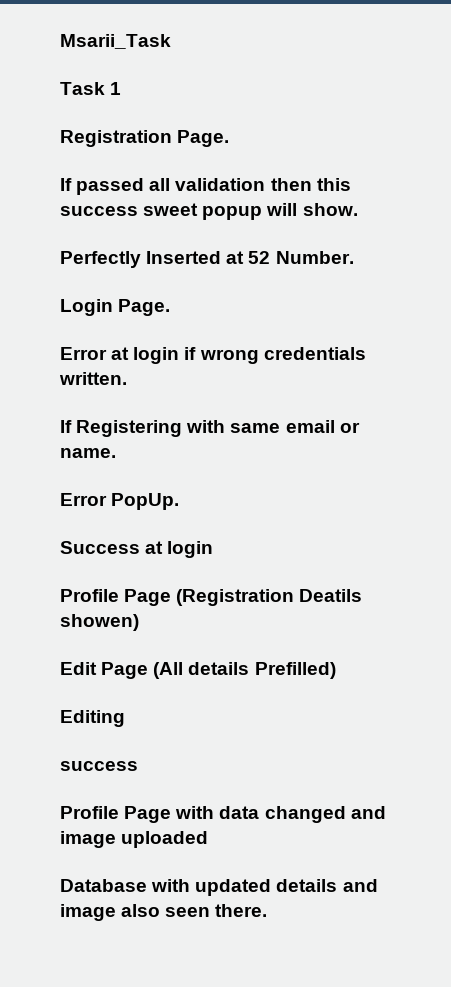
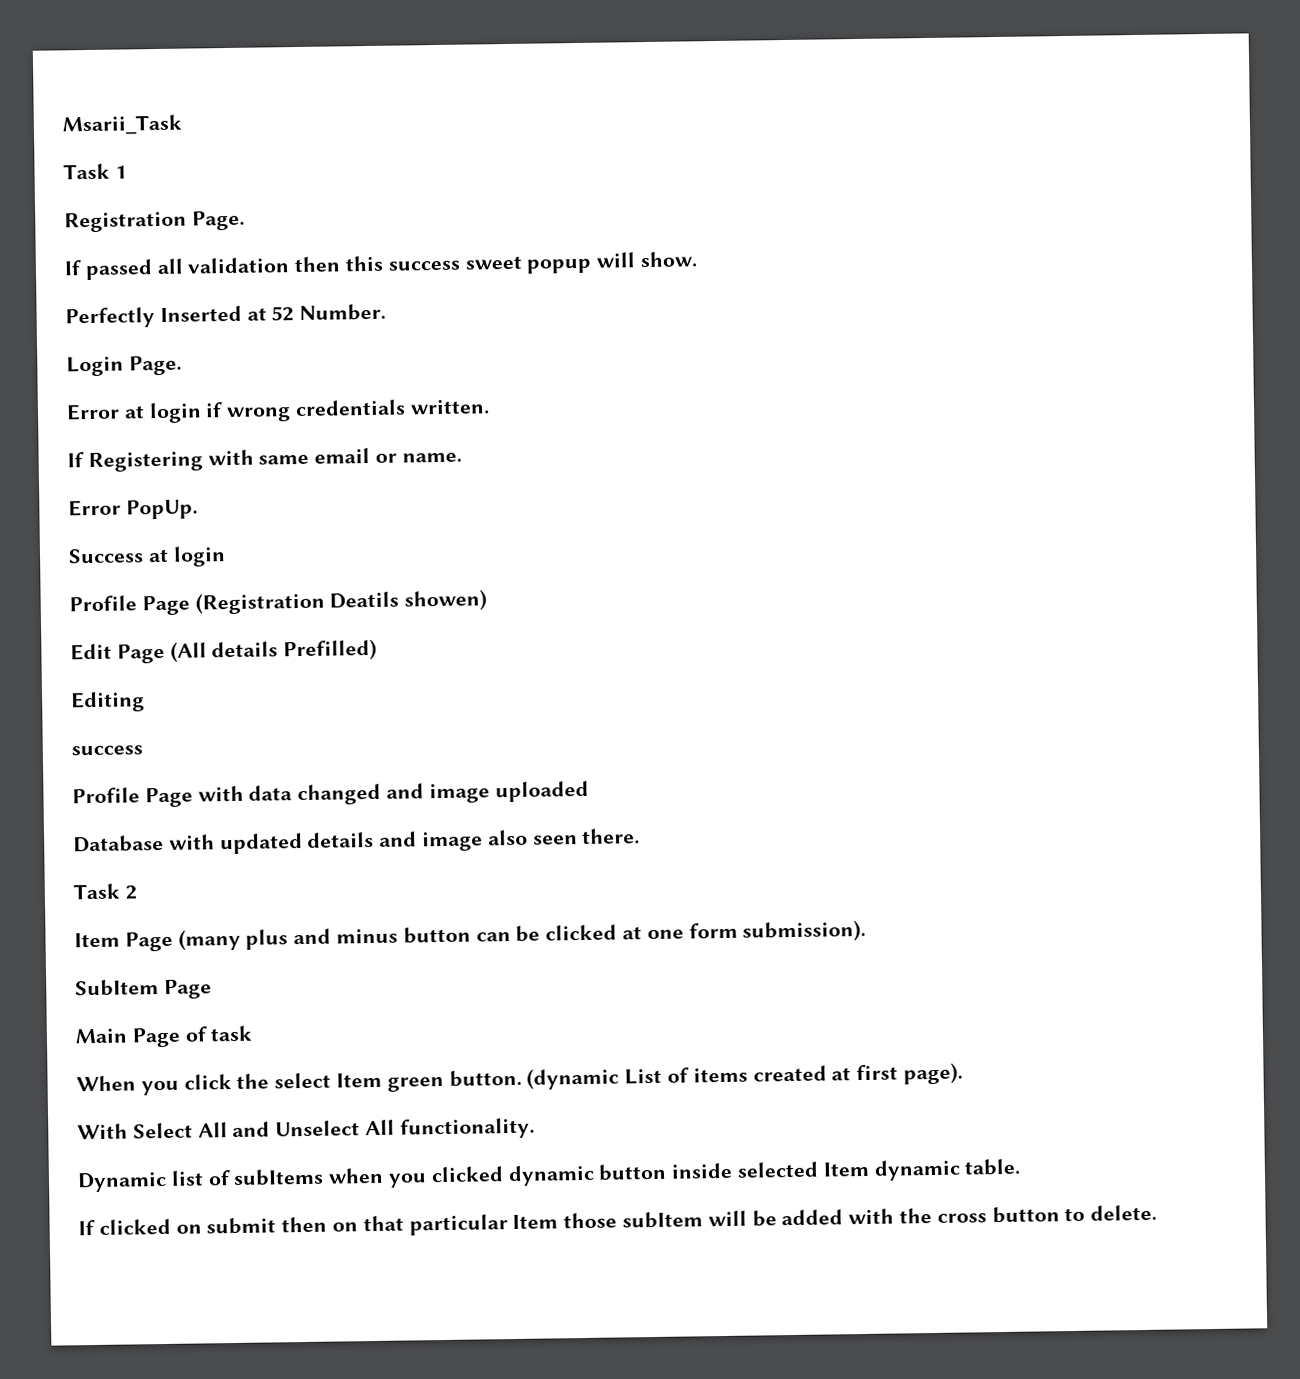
(268, 910) none -> [73,883,137,900] [74,919,867,952] [75,979,212,999] [75,1025,253,1048] [76,1062,964,1096] [77,1117,535,1140] [77,1158,1021,1193] [78,1204,1158,1236] // Task 2 // Item Page (many plus and minus button can be clicked at one form submission). // SubItem Page // Main Page of task // When you click the select Item green button. (dynamic List of items created at first page). // With Select All and Unselect All functionality. // Dynamic list of subItems when you clicked dynamic button inside selected Item dynamic table. // If clicked on submit then on that particular Item those subItem will be added with the cross button to delete.

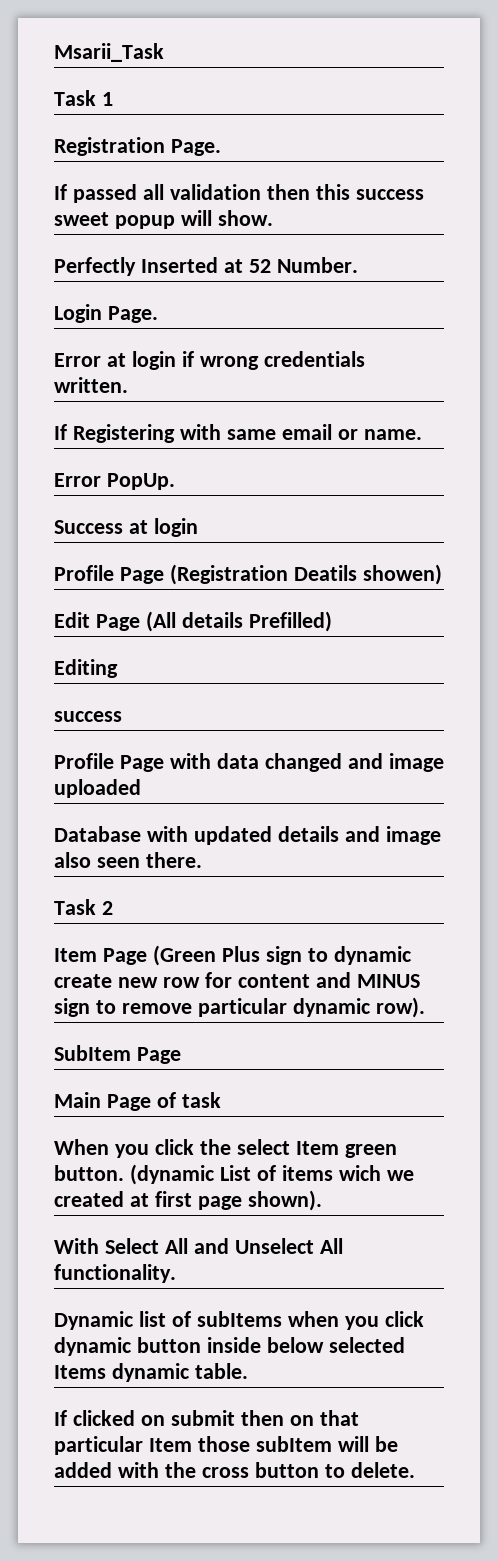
[177,919,867,951] (many plus and minus button can be clicked at one form submission). -> [152,945,411,966] [54,972,420,988] [54,997,425,1018] (Green Plus sign to dynamic create new row for content and MINUS sign to remove particular dynamic row).
(748, 1075) none -> [338,1165,414,1181] wich we
[903,1062,964,1085] page). -> [197,1190,322,1211] page shown).
[430,1166,504,1183] clicked -> [384,1311,424,1327] click
[737,1161,869,1178] selected Item -> [266,1337,405,1353] [54,1365,106,1379] below selected Items

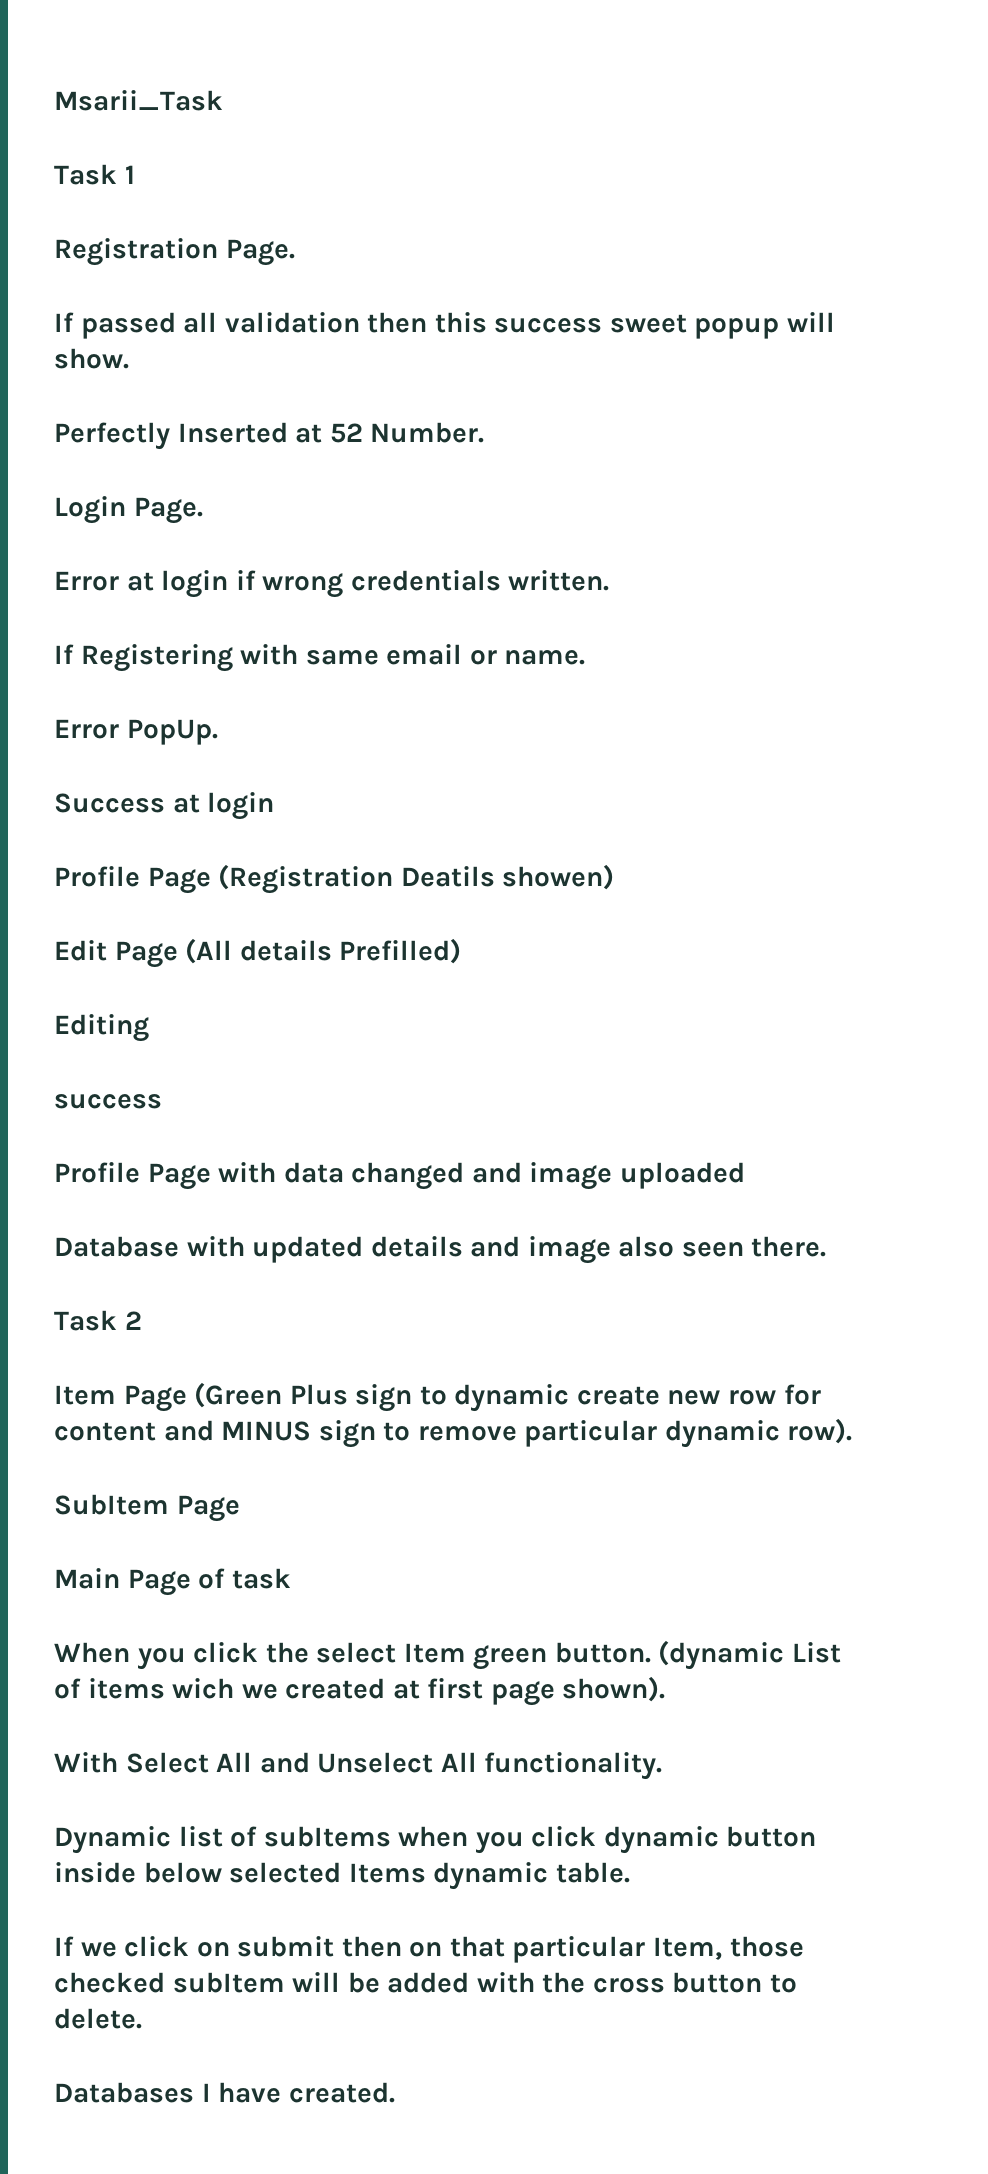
[72,1410,135,1426] clicked -> [80,1936,190,1957] we click
[148,1436,250,1452] Item those -> [653,1936,804,1960] [54,1972,165,1993] Item, those checked
(415, 1470) none -> [54,2082,395,2103] // Databases I have created.

